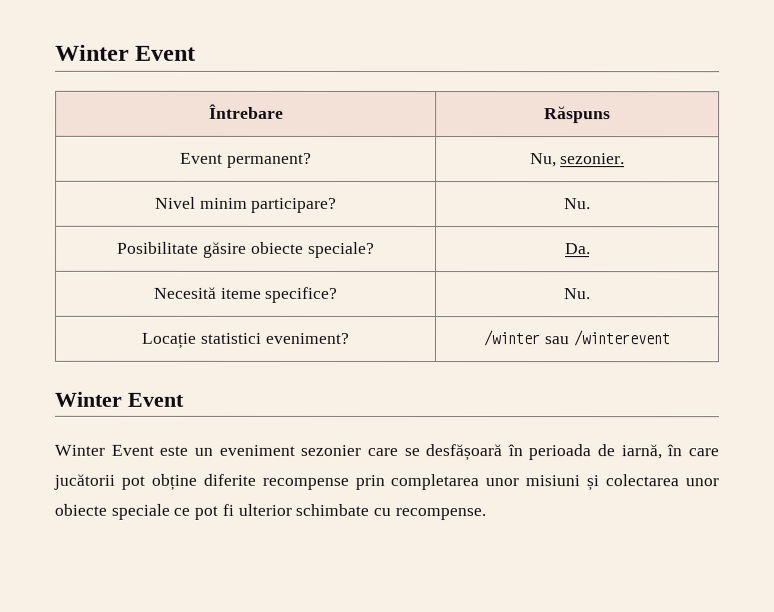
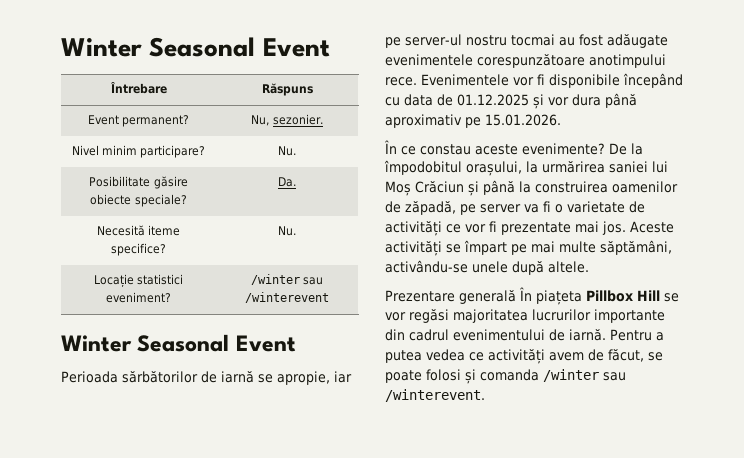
[55,44,130,61] Winter -> [61,37,256,57] Winter Seasonal
[127,392,184,407] [54,444,719,462] [53,473,719,492] [54,503,486,521] Event // Winter Event este un eveniment sezonier care se desfășoară în perioada de iarnă, în care jucătorii pot obține diferite recompense prin completarea unor misiuni și colectarea unor obiecte speciale ce pot fi ulterior schimbate cu recompense. -> [137,334,296,352] [61,371,352,385] [385,34,668,48] [385,54,666,68] [385,73,683,88] [385,93,637,109] [385,114,561,128] [384,140,643,155] [384,160,668,176] [385,180,678,196] [385,201,645,215] [385,221,674,236] [385,240,672,256] [385,260,589,275] [385,287,679,305] [385,309,665,323] [385,329,664,341] [385,349,663,364] [385,369,626,384] [385,389,485,402] Seasonal Event // Perioada sărbătorilor de iarnă se apropie, iar pe server-ul nostru tocmai au fost adăugate evenimentele corespunzătoare anotimpului rece. Evenimentele vor fi disponibile începând cu data de 01.12.2025 și vor dura până aproximativ pe 15.01.2026. // În ce constau aceste evenimente? De la împodobitul orașului, la urmărirea saniei lui Moș Crăciun și până la construirea oamenilor de zăpadă, pe server va fi o varietate de activități ce vor fi prezentate mai jos. Aceste activități se împart pe mai multe săptămâni, activându-se unele după altele. // Prezentare generală În piațeta Pillbox Hill se vor regăsi majoritatea lucrurilor importante din cadrul evenimentului de iarnă. Pentru a putea vedea ce activități avem de făcut, se poate folosi și comanda /winter sau /winterevent.

